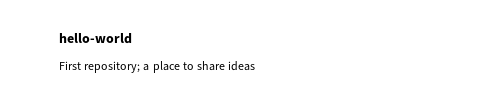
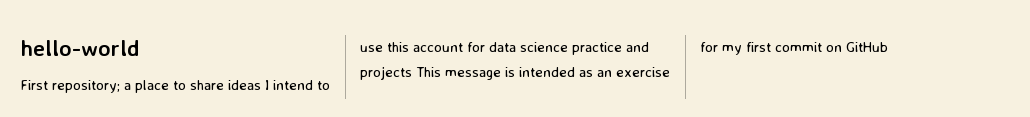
(256, 66) none -> [265,80,330,90] [360,42,649,55] [360,66,670,80] [700,42,888,55] I intend to use this account for data science practice and projects This message is intended as an exercise for my first commit on GitHub

